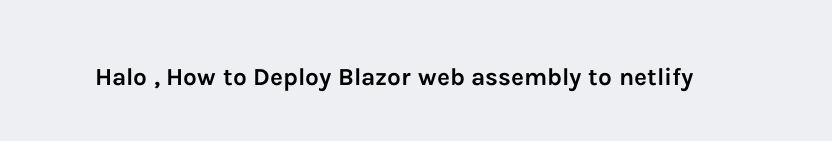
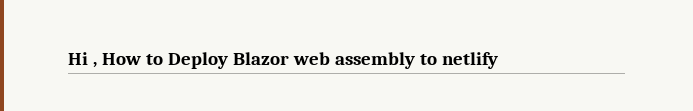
[95,68,147,86] Halo -> [68,52,88,65] Hi

